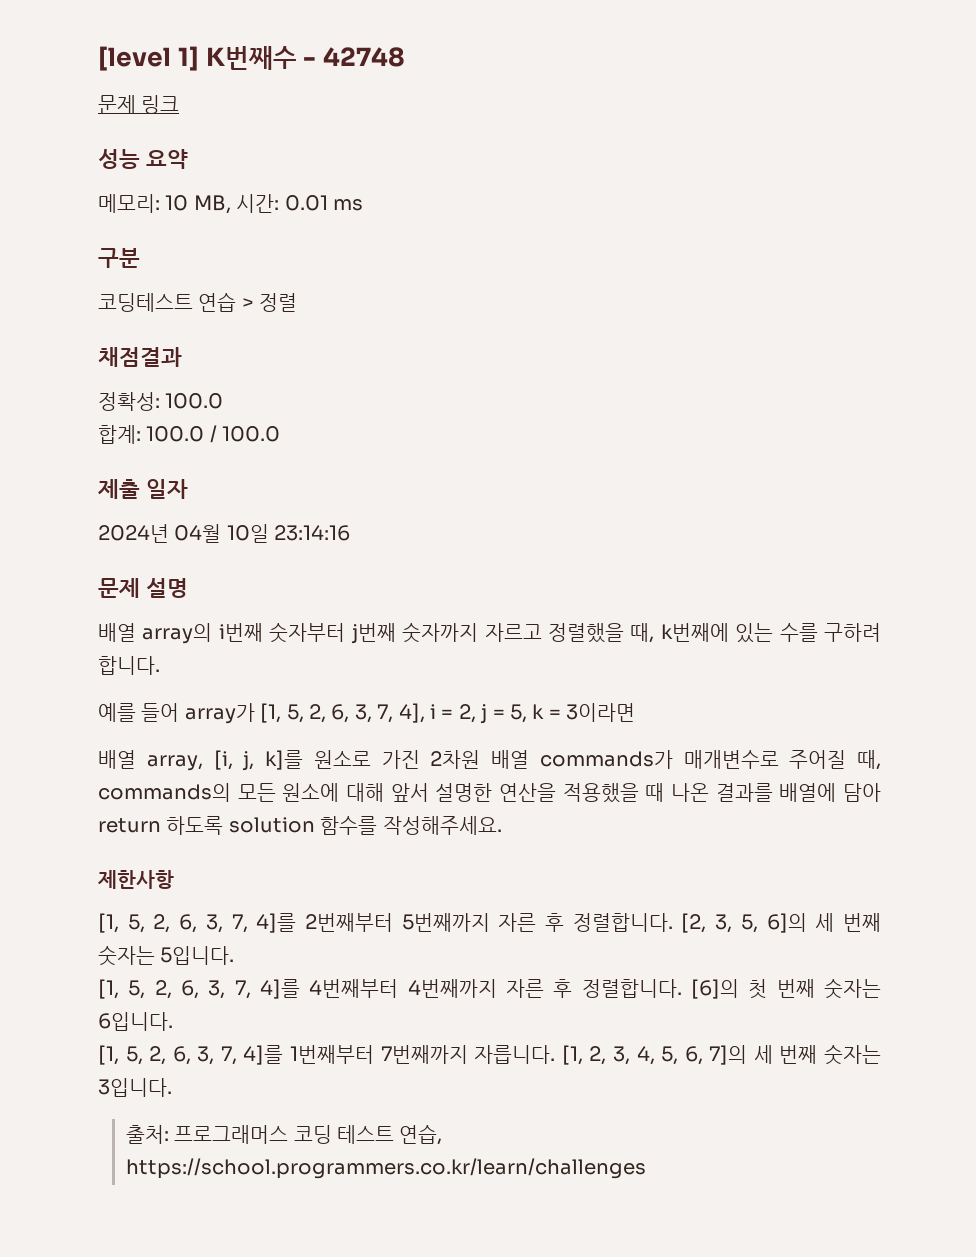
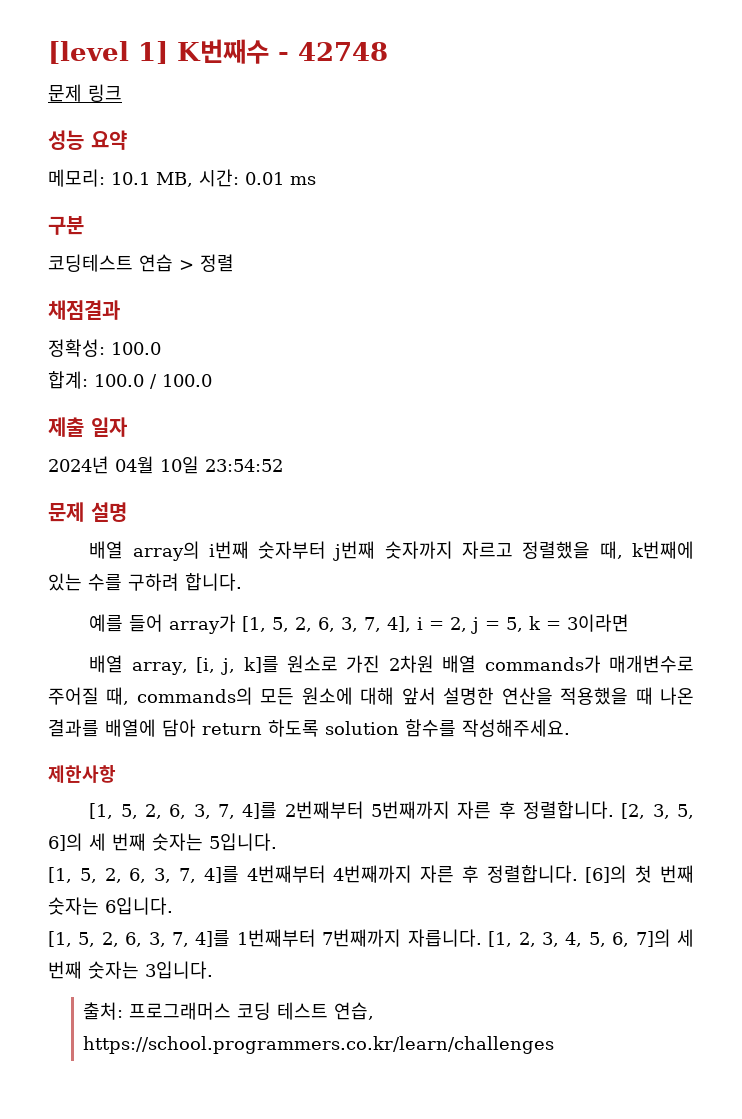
[165,195,189,211] 10 -> [111,172,150,185] 10.1
[274,525,351,541] 23:14:16 -> [205,459,283,472] 23:54:52

